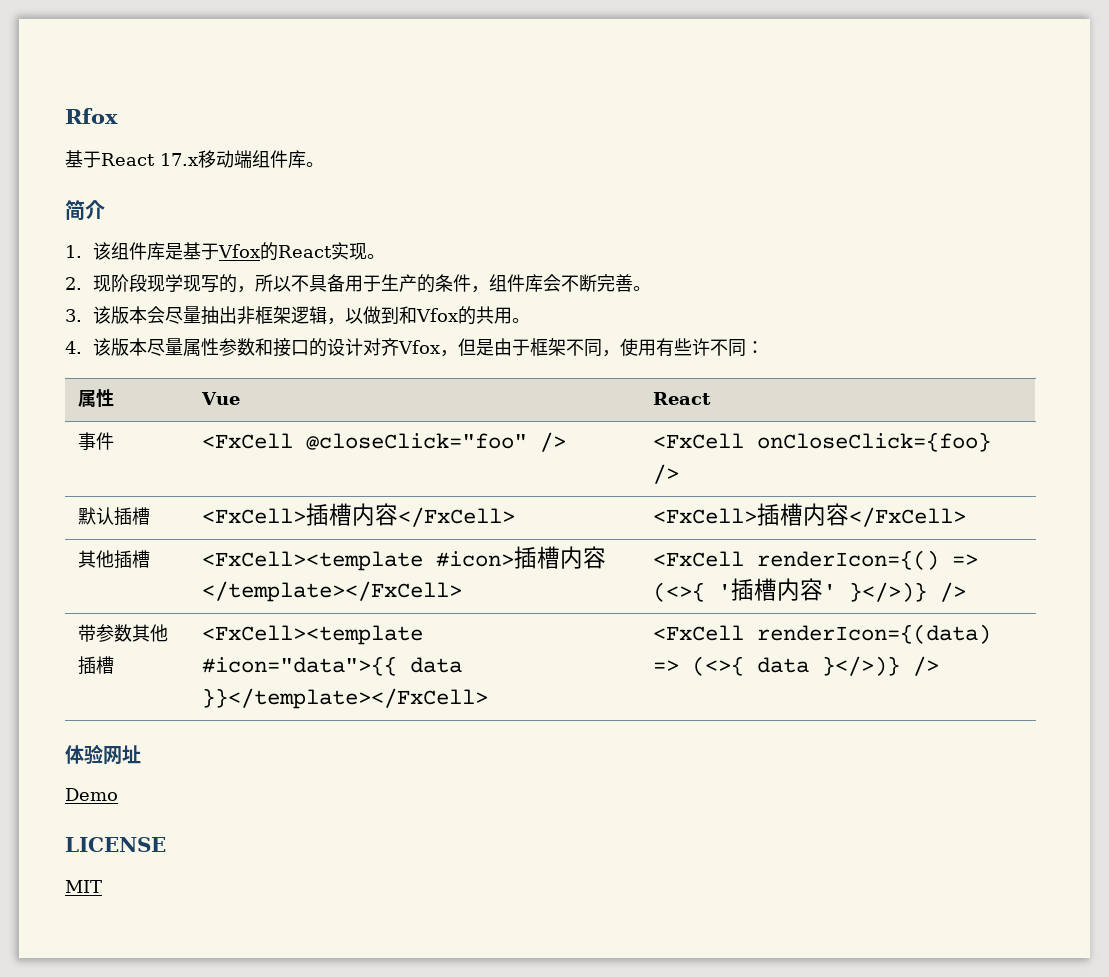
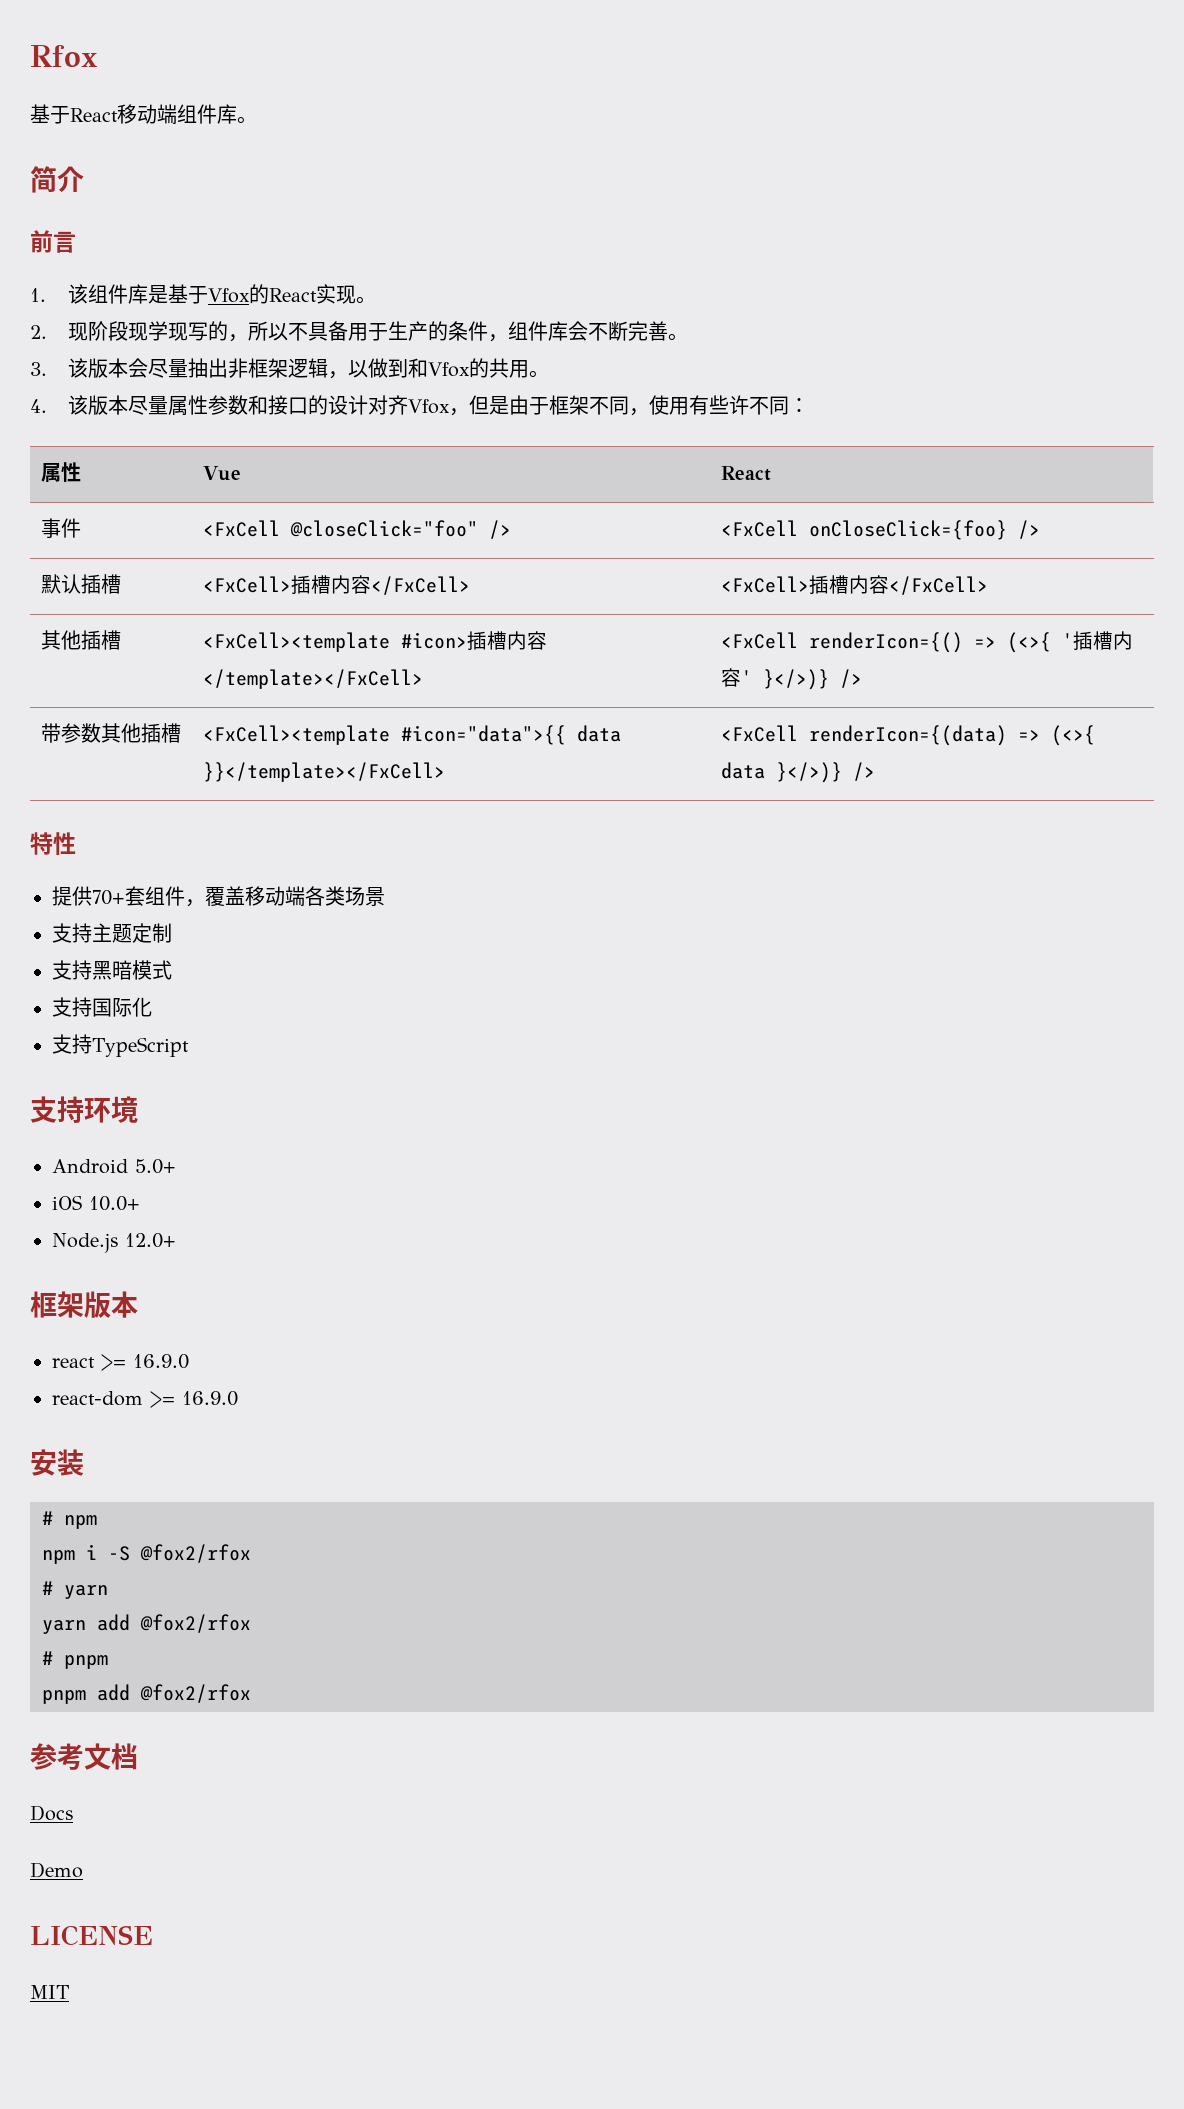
[160,153,198,166] 17.x -> (118, 115) none
(105, 209) none -> [30,230,76,253] // 前言
[65,744,141,765] 体验网址 -> [30,832,76,855] [52,886,385,907] [52,923,172,943] [52,960,172,980] [52,997,152,1017] [52,1034,189,1057] [30,1096,138,1123] [52,1159,176,1174] [52,1195,140,1211] [52,1233,176,1253] [30,1291,138,1318] [52,1354,189,1371] [52,1391,238,1408] [30,1449,84,1476] [42,1511,97,1529] [42,1544,251,1564] [42,1581,108,1599] [42,1614,251,1634] [42,1651,108,1669] [42,1684,251,1704] [30,1743,138,1770] [30,1805,73,1821] 特性 // 提供70+套组件，覆盖移动端各类场景 // 支持主题定制 // 支持黑暗模式 // 支持国际化 // 支持TypeScript // 支持环境 // Android 5.0+ // iOS 10.0+ // Node.js 12.0+ // 框架版本 // react >= 16.9.0 // react-dom >= 16.9.0 // 安装 // # npm // npm i -S @fox2/rfox // # yarn // yarn add @fox2/rfox // # pnpm // pnpm add @fox2/rfox // 参考文档 // Docs

